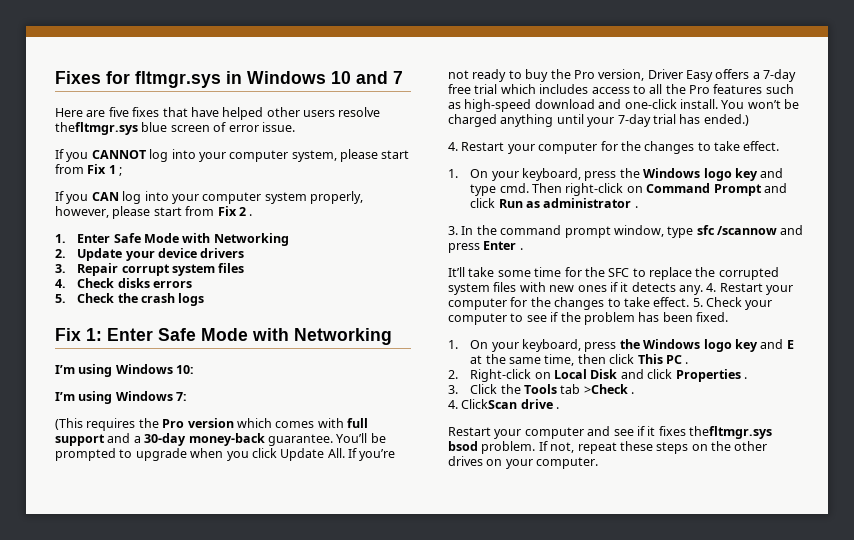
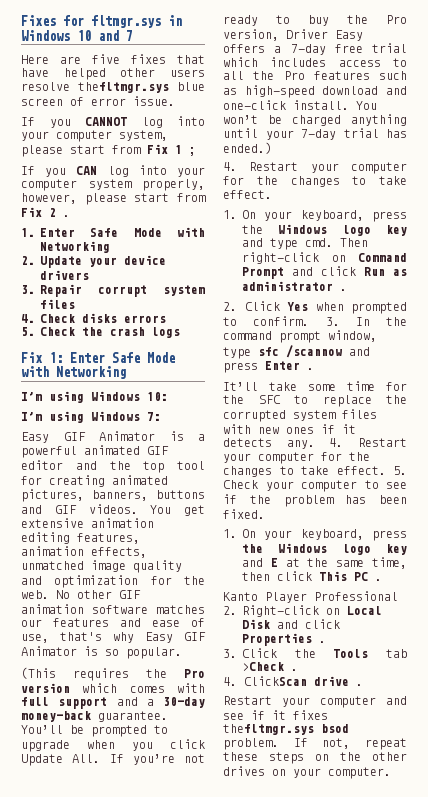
(188, 396) none -> [21,431,205,443] [21,445,169,458] [21,460,205,473] [21,475,168,487] [21,489,205,502] [21,504,205,516] [21,518,154,528] [21,532,140,544] [21,546,147,558] [21,560,182,573] [21,575,205,588] [21,590,141,599] [21,604,205,614] [21,618,205,627] [21,632,206,643] [21,646,182,659] // Easy GIF Animator is a powerful animated GIF editor and the top tool for creating animated pictures, banners, buttons and GIF videos. You get extensive animation editing features, animation effects, unmatched image quality and optimization for the web. No other GIF animation software matches our features and ease of use, that's why Easy GIF Animator is so popular.
(638, 207) none -> [223,301,407,314] [223,316,310,326] 2. Click Yes when prompted to confirm.
(689, 363) none -> [223,591,398,603] // Kanto Player Professional

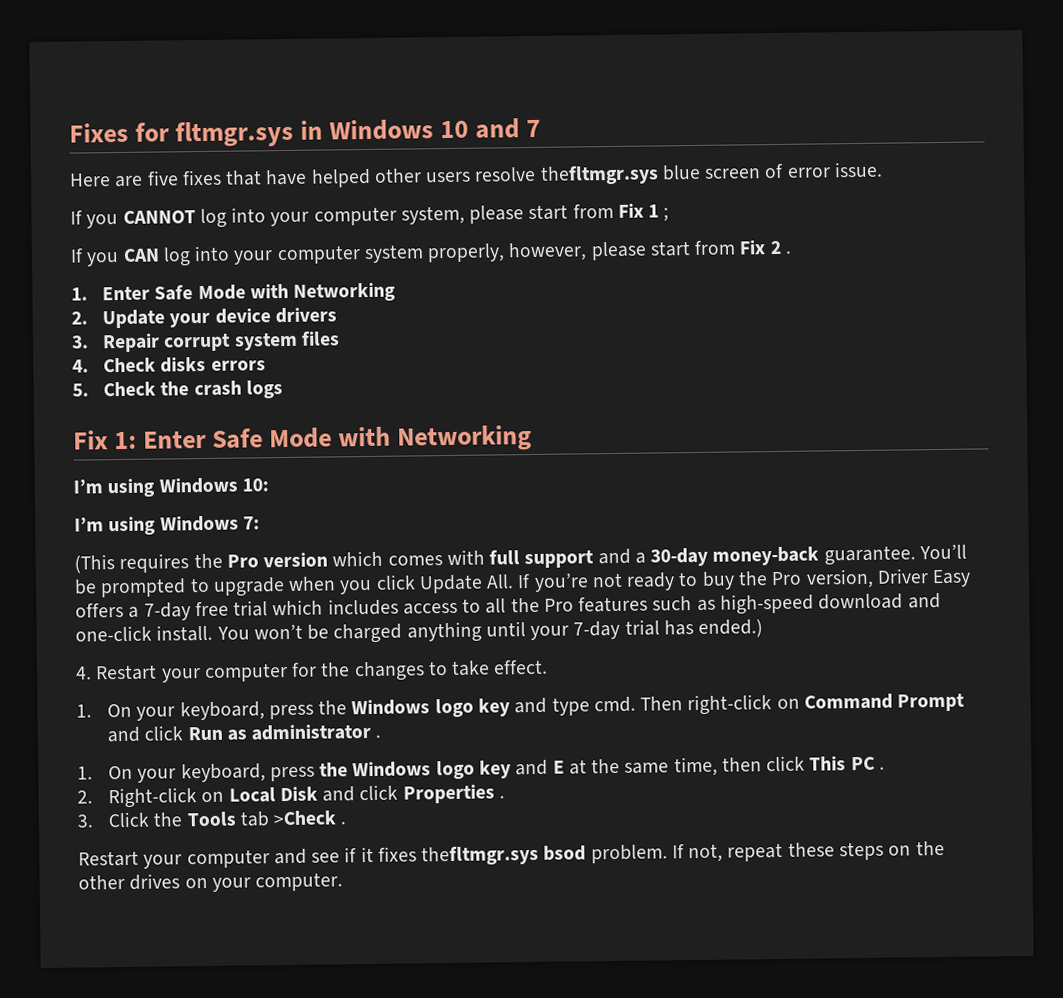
[21,431,205,443] [21,445,169,458] [21,460,205,473] [21,475,168,487] [21,489,205,502] [21,504,205,516] [21,518,154,528] [21,532,140,544] [21,546,147,558] [21,560,182,573] [21,575,205,588] [21,590,141,599] [21,604,205,614] [21,618,205,627] [21,632,206,643] [21,646,182,659] // Easy GIF Animator is a powerful animated GIF editor and the top tool for creating animated pictures, banners, buttons and GIF videos. You get extensive animation editing features, animation effects, unmatched image quality and optimization for the web. No other GIF animation software matches our features and ease of use, that's why Easy GIF Animator is so popular. -> (260, 523) none
[223,301,407,314] [223,316,407,326] [223,330,377,343] [223,345,370,359] [223,361,314,373] [223,381,407,391] [223,395,407,407] [223,409,377,422] [223,424,356,434] [223,438,407,449] [223,452,370,464] [223,466,407,477] [223,480,407,492] [223,494,407,507] [223,509,265,519] // 2. Click Yes when prompted to confirm. 3. In the command prompt window, type sfc /scannow and press Enter . // It’ll take some time for the SFC to replace the corrupted system files with new ones if it detects any. 4. Restart your computer for the changes to take effect. 5. Check your computer to see if the problem has been fixed. -> (382, 736) none
[223,591,398,603] // Kanto Player Professional -> (885, 768) none
[223,676,363,686] // 4. ClickScan drive . -> (347, 823) none

